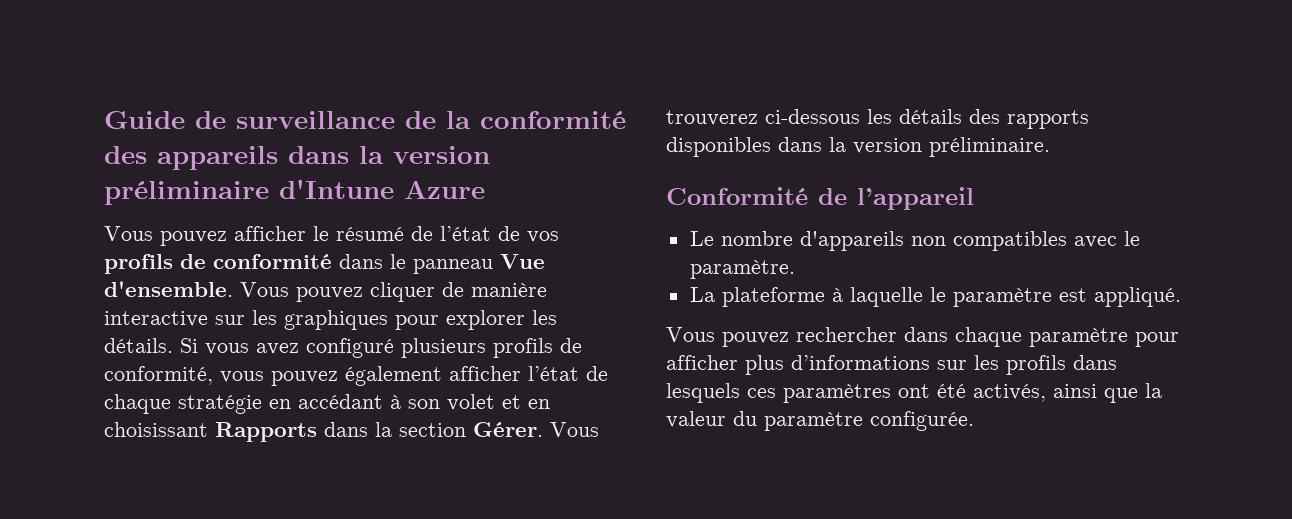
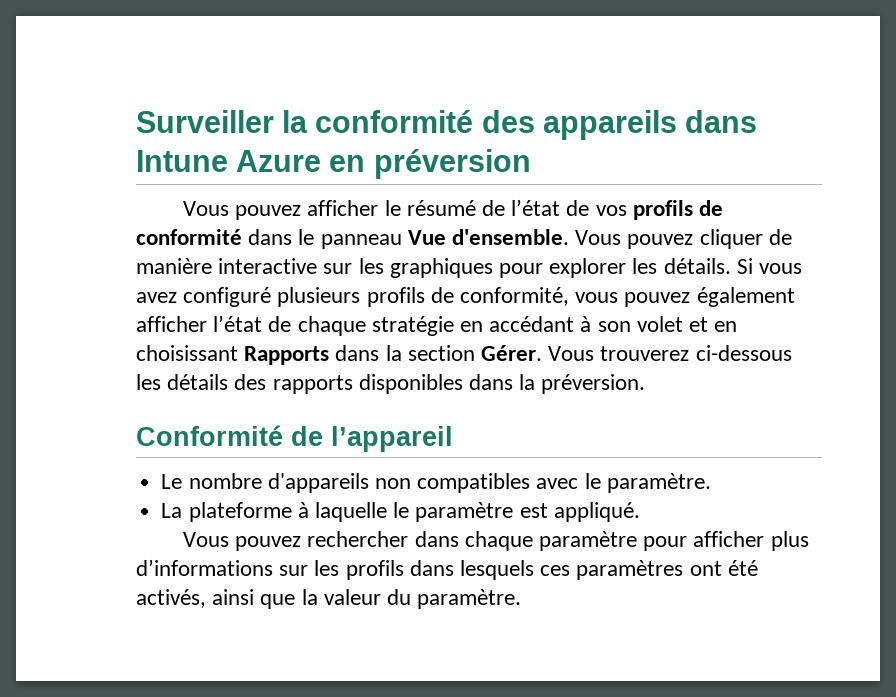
[104,111,436,129] Guide de surveillance de -> [136,110,274,133] Surveiller
[359,146,490,164] [104,179,394,205] la version préliminaire d'Intune -> [136,150,228,172] Intune
(485, 189) none -> [329,149,531,179] en préversion
[853,137,1050,157] version préliminaire. -> [541,374,646,394] préversion.
[764,411,974,431] paramètre configurée. -> [417,589,522,609] paramètre.

